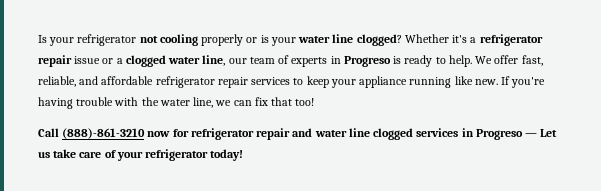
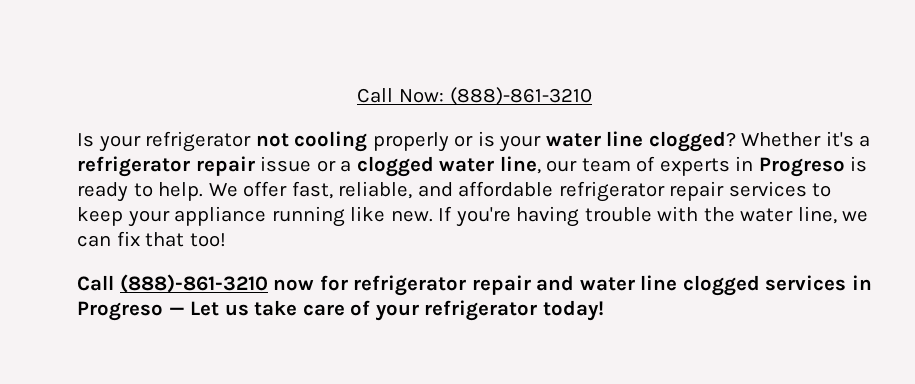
(38, 39) none -> [357,87,592,105] Call Now: (888)-861-3210 //

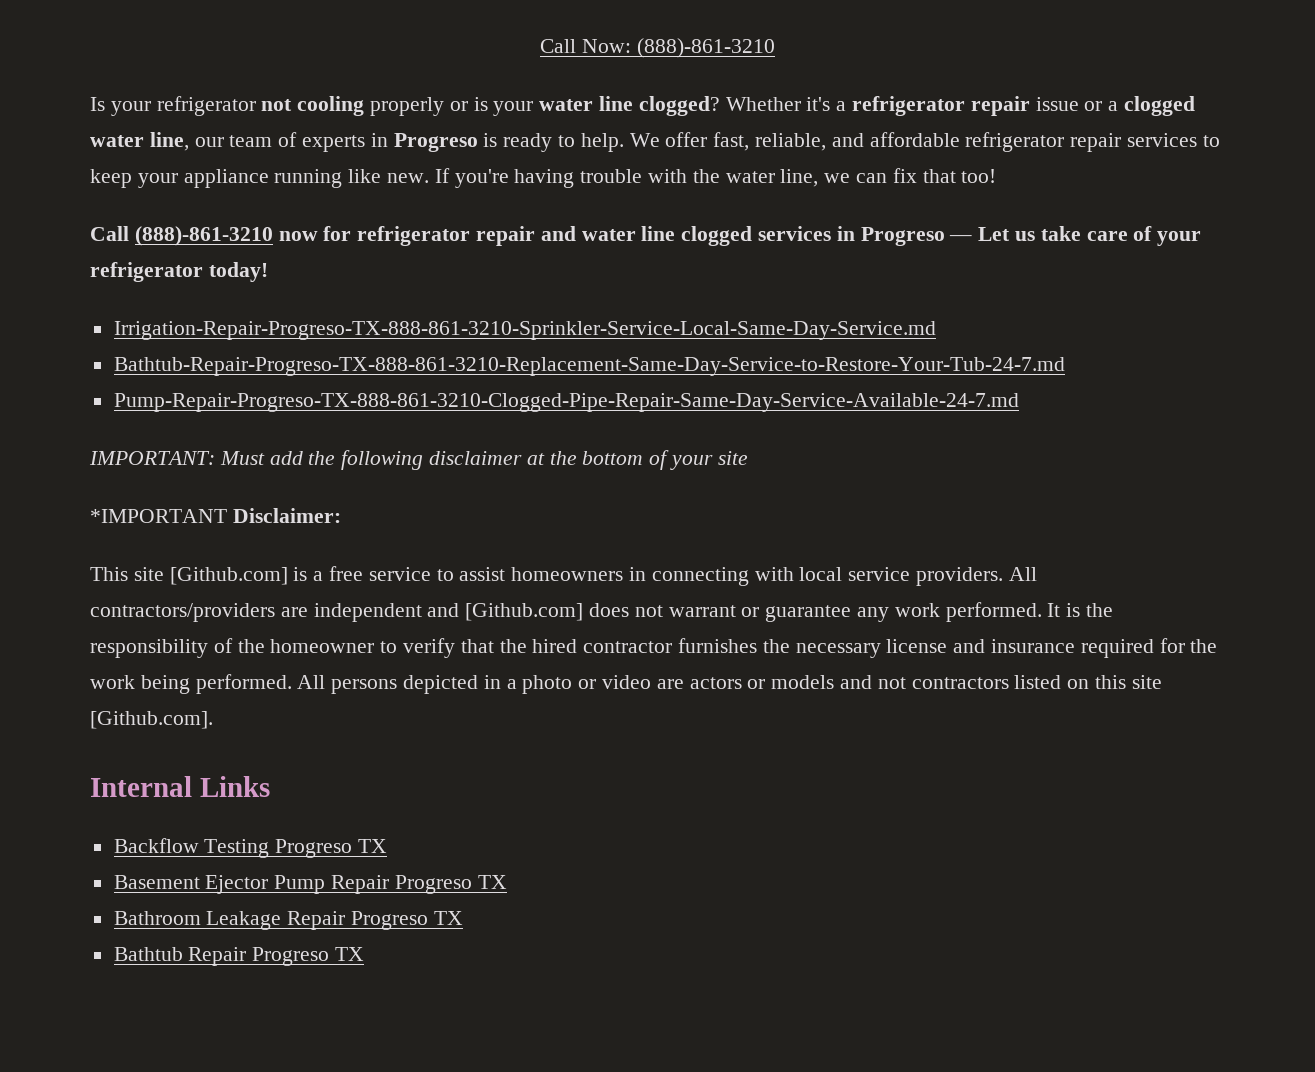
(604, 310) none -> [113,321,936,340] [113,357,1065,376] [113,393,1019,412] [89,450,748,470] [90,508,341,523] [90,566,1037,586] [90,602,1114,622] [90,638,1218,658] [90,674,1162,694] [90,711,213,729] [90,776,270,797] [113,838,388,858] [113,875,507,894] [113,911,463,930] [113,947,365,966] // Irrigation-Repair-Progreso-TX-888-861-3210-Sprinkler-Service-Local-Same-Day-Service.md // Bathtub-Repair-Progreso-TX-888-861-3210-Replacement-Same-Day-Service-to-Restore-Your-Tub-24-7.md // Pump-Repair-Progreso-TX-888-861-3210-Clogged-Pipe-Repair-Same-Day-Service-Available-24-7.md // IMPORTANT: Must add the following disclaimer at the bottom of your site // *IMPORTANT Disclaimer: // This site [Github.com] is a free service to assist homeowners in connecting with local service providers. All contractors/providers are independent and [Github.com] does not warrant or guarantee any work performed. It is the responsibility of the homeowner to verify that the hired contractor furnishes the necessary license and insurance required for the work being performed. All persons depicted in a photo or video are actors or models and not contractors listed on this site [Github.com]. // Internal Links // Backflow Testing Progreso TX // Basement Ejector Pump Repair Progreso TX // Bathroom Leakage Repair Progreso TX // Bathtub Repair Progreso TX

